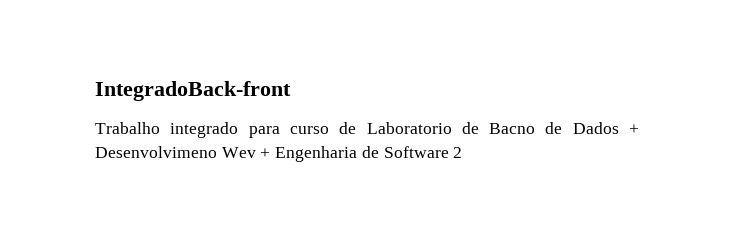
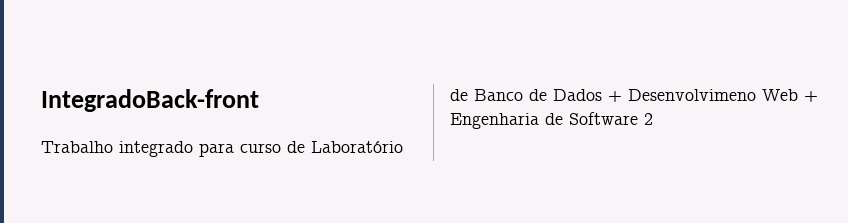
[366,122,536,134] Laboratorio de Bacno -> [311,141,403,153] [450,89,523,101] Laboratório de Banco
[221,147,256,158] Wev -> [762,89,798,101] Web

